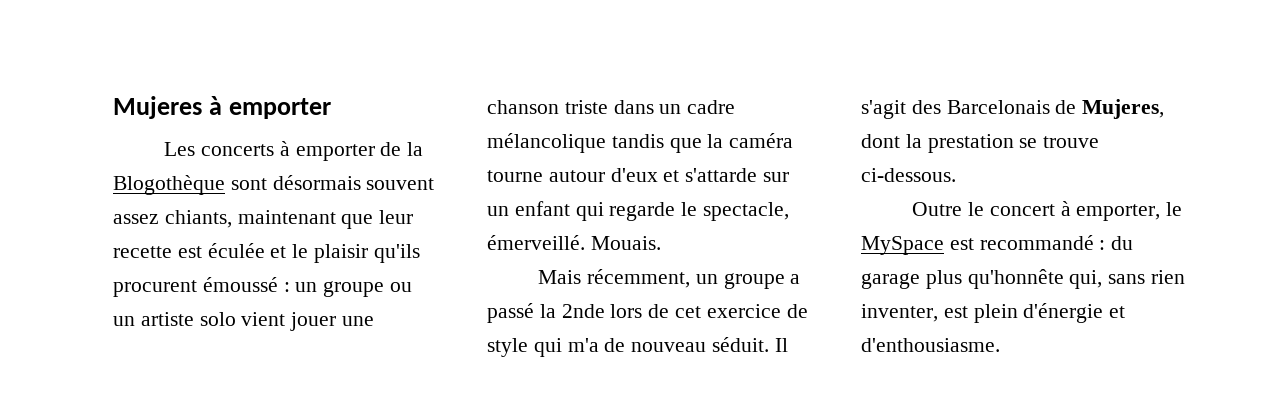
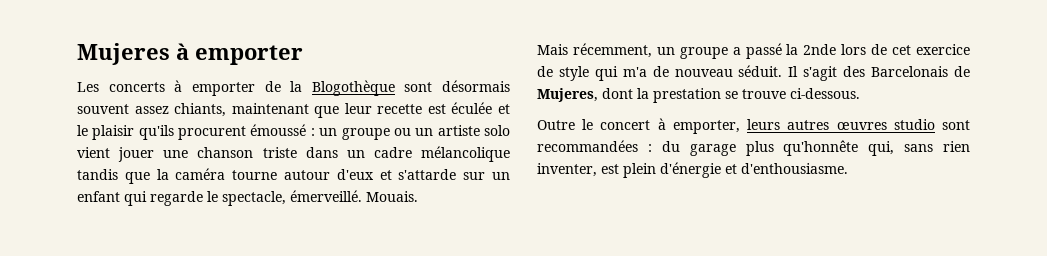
[1166,202,1183,216] [861,235,1094,255] le MySpace est recommandé -> [747,119,970,130] [537,140,638,152] leurs autres œuvres studio sont recommandées

